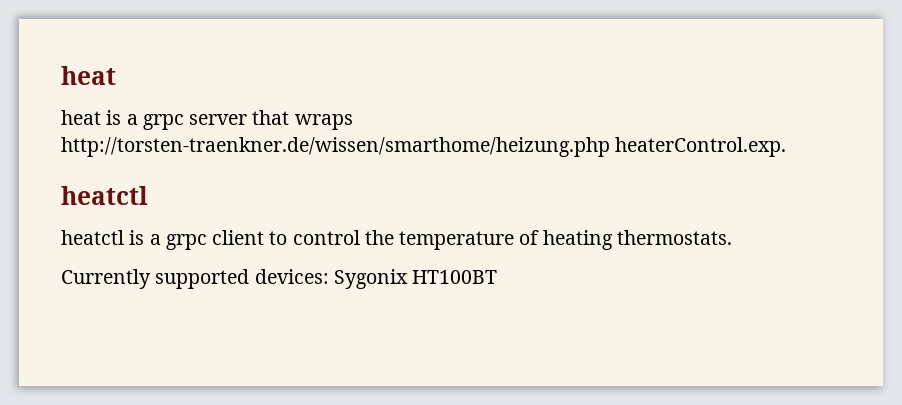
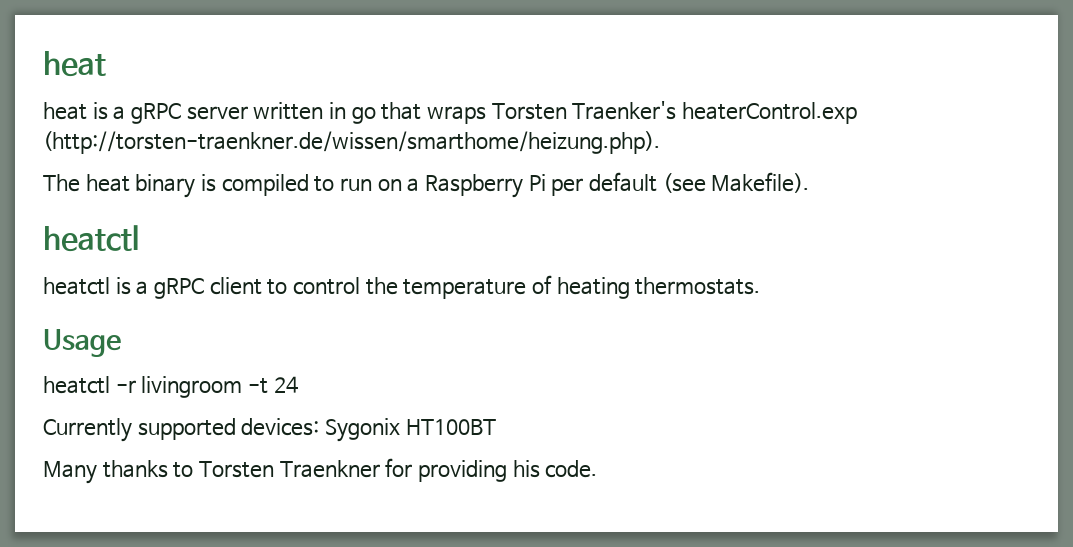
[142,110,353,130] [61,137,787,157] grpc server that wraps http://torsten-traenkner.de/wissen/smarthome/heizung.php heaterControl.exp. -> [130,101,857,124] [43,131,660,154] [43,172,810,198] gRPC server written in go that wraps Torsten Traenker's heaterControl.exp (http://torsten-traenkner.de/wissen/smarthome/heizung.php). // The heat binary is compiled to run on a Raspberry Pi per default (see Makefile).
[165,234,207,250] grpc -> [153,278,204,299] gRPC
(732, 237) none -> [43,329,121,357] [43,376,298,398] // Usage // heatctl -r livingroom -t 24
(498, 277) none -> [43,458,598,484] // Many thanks to Torsten Traenkner for providing his code.

